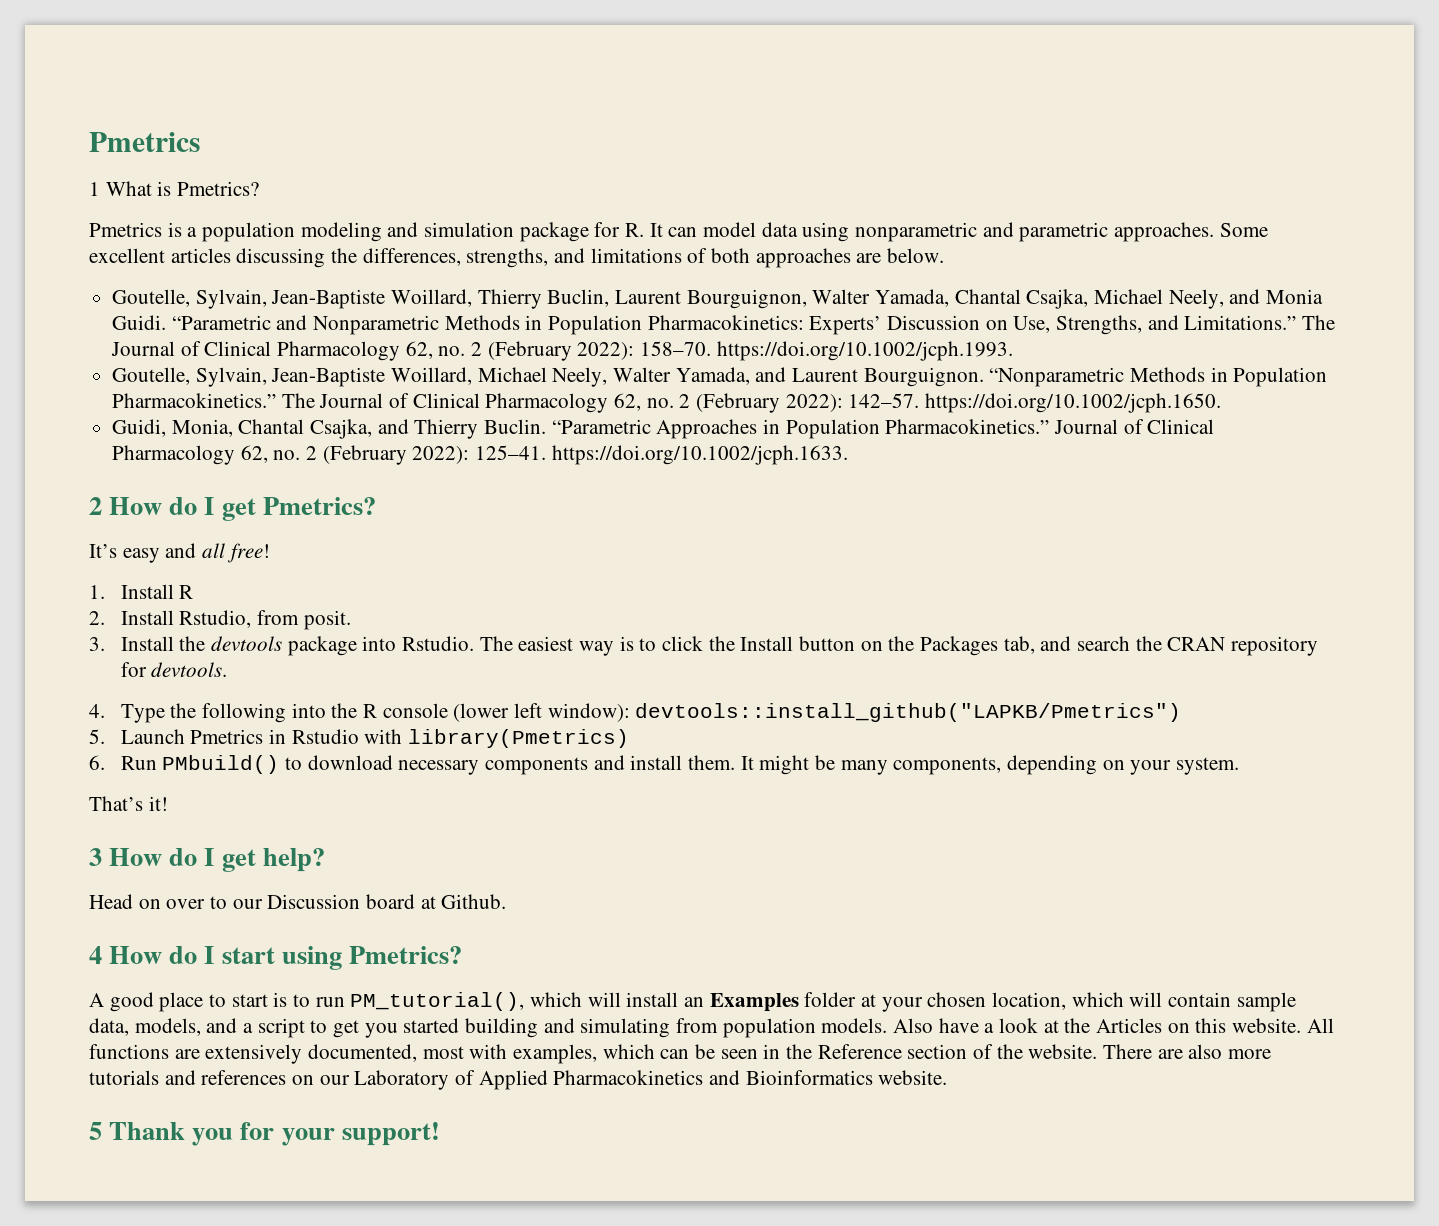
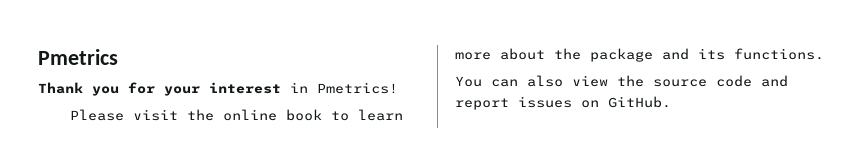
[89,181,260,196] [89,222,1268,242] [89,248,945,268] [112,289,1324,309] [112,315,1336,335] [111,341,1013,361] [112,367,1328,387] [112,393,1222,413] [112,419,1215,439] [112,445,848,465] [89,497,376,521] [89,543,270,563] [89,584,194,599] [89,610,351,630] [89,636,1319,656] [120,662,228,677] [89,703,1182,723] [89,729,630,748] [89,755,1240,775] [89,796,168,811] [89,848,325,872] [89,894,507,909] [89,946,462,970] [89,992,1296,1012] [89,1018,1334,1038] [89,1044,1272,1064] [89,1070,948,1090] [89,1122,440,1146] 1 What is Pmetrics? // Pmetrics is a population modeling and simulation package for R. It can model data using nonparametric and parametric approaches. Some excellent articles discussing the differences, strengths, and limitations of both approaches are below. // Goutelle, Sylvain, Jean‐Baptiste Woillard, Thierry Buclin, Laurent Bourguignon, Walter Yamada, Chantal Csajka, Michael Neely, and Monia Guidi. “Parametric and Nonparametric Methods in Population Pharmacokinetics: Experts’ Discussion on Use, Strengths, and Limitations.” The Journal of Clinical Pharmacology 62, no. 2 (February 2022): 158–70. https://doi.org/10.1002/jcph.1993. // Goutelle, Sylvain, Jean‐Baptiste Woillard, Michael Neely, Walter Yamada, and Laurent Bourguignon. “Nonparametric Methods in Population Pharmacokinetics.” The Journal of Clinical Pharmacology 62, no. 2 (February 2022): 142–57. https://doi.org/10.1002/jcph.1650. // Guidi, Monia, Chantal Csajka, and Thierry Buclin. “Parametric Approaches in Population Pharmacokinetics.” Journal of Clinical Pharmacology 62, no. 2 (February 2022): 125–41. https://doi.org/10.1002/jcph.1633. // 2 How do I get Pmetrics? // It’s easy and all free! // 1. Install R // 2. Install Rstudio, from posit. // 3. Install the devtools package into Rstudio. The easiest way is to click the Install button on the Packages tab, and search the CRAN repository for devtools. // 4. Type the following into the R console (lower left window): devtools::install_github("LAPKB/Pmetrics") // 5. Launch Pmetrics in Rstudio with library(Pmetrics) // 6. Run PMbuild() to download necessary components and install them. It might be many components, depending on your system. // That’s it! // 3 How do I get help? // Head on over to our Discussion board at Github. // 4 How do I start using Pmetrics? // A good place to start is to run PM_tutorial(), which will install an Examples folder at your chosen location, which will contain sample data, models, and a script to get you started building and simulating from population models. Also have a look at the Articles on this website. All functions are extensively documented, most with examples, which can be seen in the Reference section of the website. There are also more tutorials and references on our Laboratory of Applied Pharmacokinetics and Bioinformatics website. // 5 Thank you for your support! -> [38,82,398,96] [69,109,403,121] [455,48,824,62] [455,75,788,87] [455,96,671,110] Thank you for your interest in Pmetrics! // Please visit the online book to learn more about the package and its functions. // You can also view the source code and report issues on GitHub.

